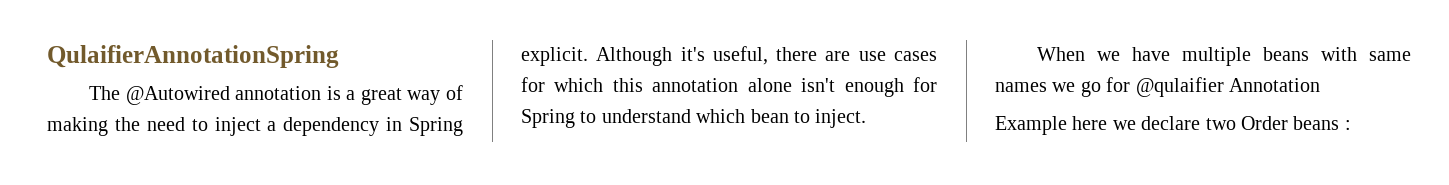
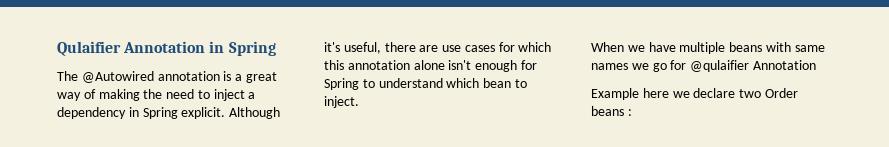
[47,45,339,68] QulaifierAnnotationSpring -> [57,41,276,56] Qulaifier Annotation in Spring

